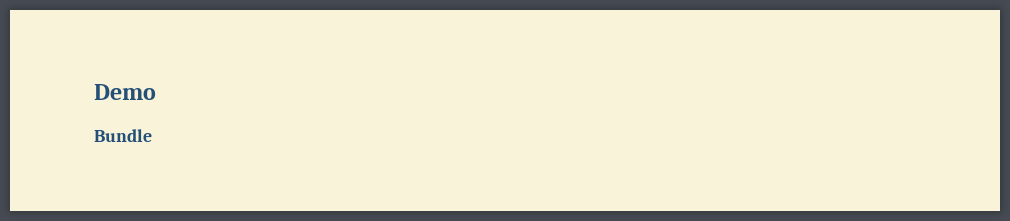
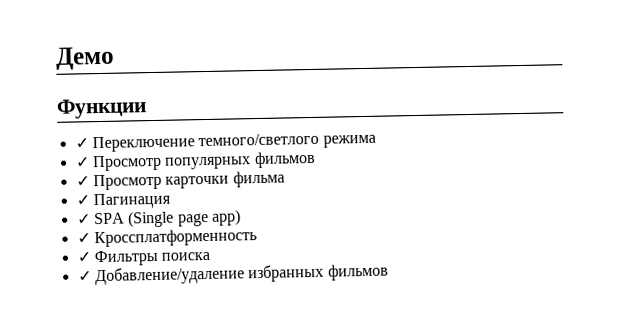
[94,84,156,100] [94,129,152,142] Demo // Bundle -> [55,46,115,70] [56,98,147,119] [74,132,376,153] [74,150,316,172] [75,170,285,191] [75,192,171,210] [76,209,241,228] [76,228,257,248] [76,249,211,267] [77,263,389,286] Демо // Функции // ✓ Переключение темного/светлого режима // ✓ Просмотр популярных фильмов // ✓ Просмотр карточки фильма // ✓ Пагинация // ✓ SPA (Single page app) // ✓ Кроссплатформенность // ✓ Фильтры поиска // ✓ Добавление/удаление избранных фильмов

